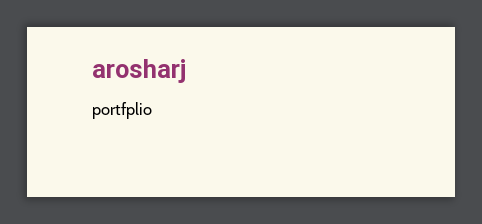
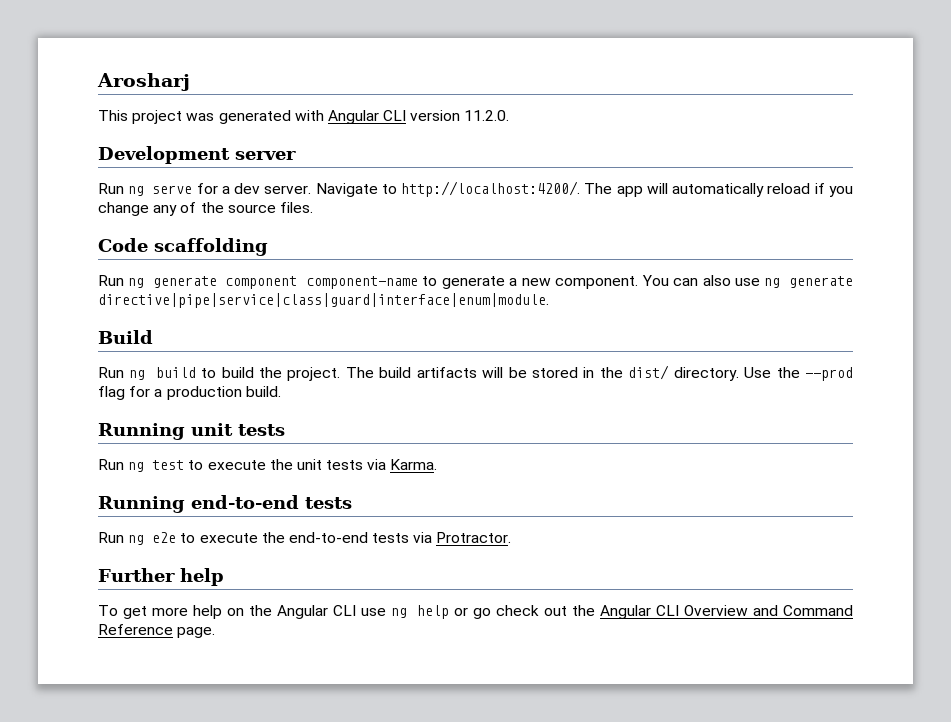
[92,59,186,83] [92,102,152,119] arosharj // portfplio -> [97,73,190,91] [98,110,510,124] [98,146,296,164] [98,181,853,197] [98,202,313,216] [98,238,268,256] [98,275,853,289] [98,293,549,308] [98,330,153,344] [98,365,853,381] [98,386,281,400] [98,423,285,440] [98,459,438,472] [98,495,352,513] [98,532,512,545] [98,568,224,586] [98,605,854,619] [98,624,216,638] Arosharj // This project was generated with Angular CLI version 11.2.0. // Development server // Run ng serve for a dev server. Navigate to http://localhost:4200/. The app will automatically reload if you change any of the source files. // Code scaffolding // Run ng generate component component-name to generate a new component. You can also use ng generate directive|pipe|service|class|guard|interface|enum|module. // Build // Run ng build to build the project. The build artifacts will be stored in the dist/ directory. Use the --prod flag for a production build. // Running unit tests // Run ng test to execute the unit tests via Karma. // Running end-to-end tests // Run ng e2e to execute the end-to-end tests via Protractor. // Further help // To get more help on the Angular CLI use ng help or go check out the Angular CLI Overview and Command Reference page.

